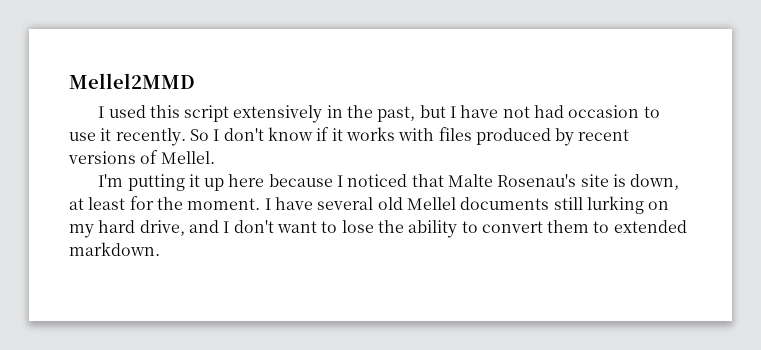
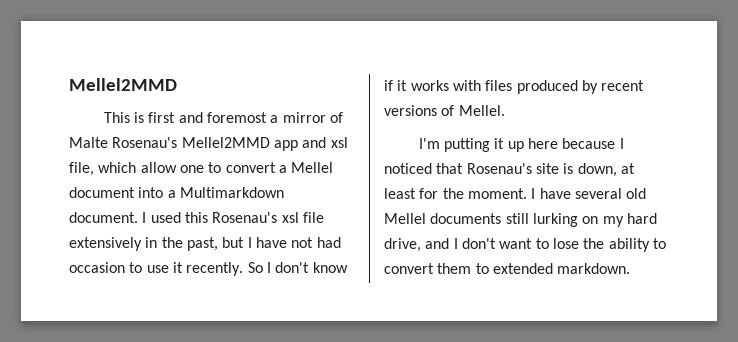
[98,105,230,122] I used this script -> [103,112,344,123] [69,137,348,151] [69,162,334,176] [69,187,284,198] [69,212,324,223] This is first and foremost a mirror of Malte Rosenau's Mellel2MMD app and xsl file, which allow one to convert a Mellel document into a Multimarkdown document. I used this Rosenau's xsl file
[448,174,494,187] Malte -> (464, 168) none

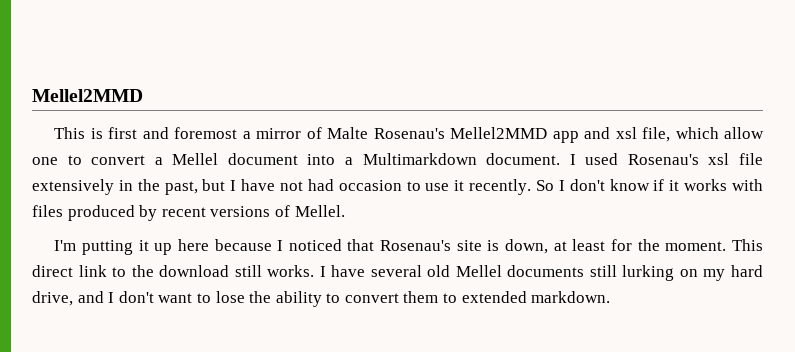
[184,212,208,223] this -> (619, 159) none
(527, 193) none -> [732,239,763,251] [32,265,315,277] This direct link to the download still works.

